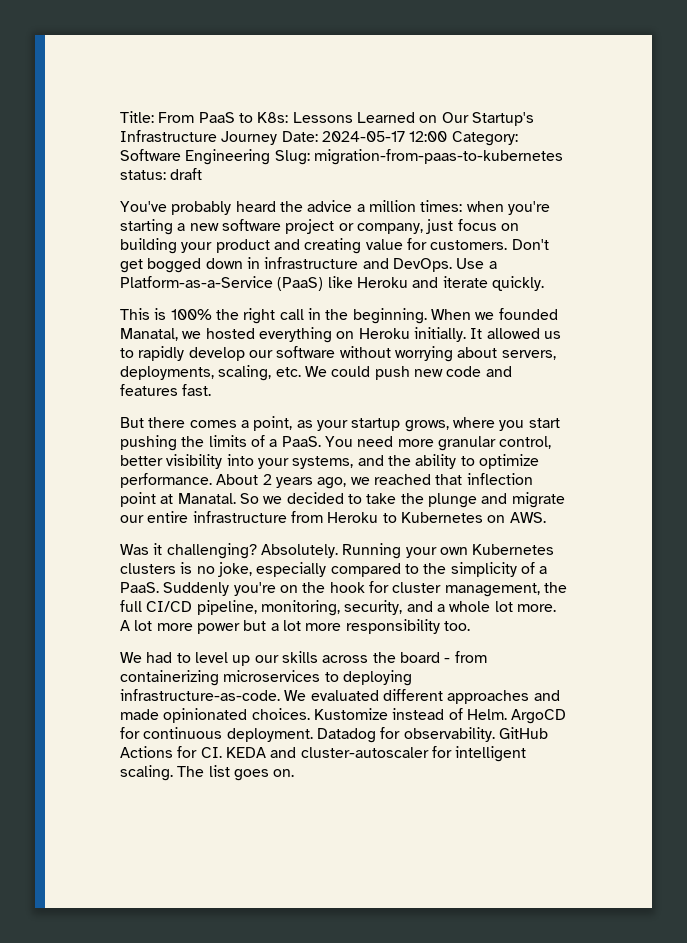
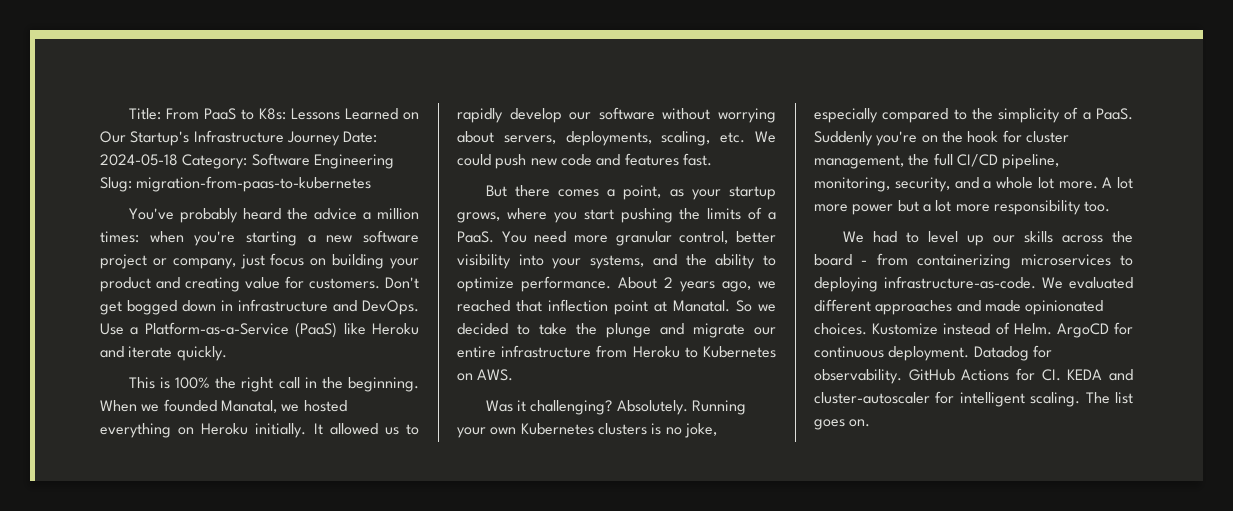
[321,131,448,142] 2024-05-17 12:00 -> [100,154,178,166] 2024-05-18
[120,168,203,180] status: draft -> (372, 184) none

